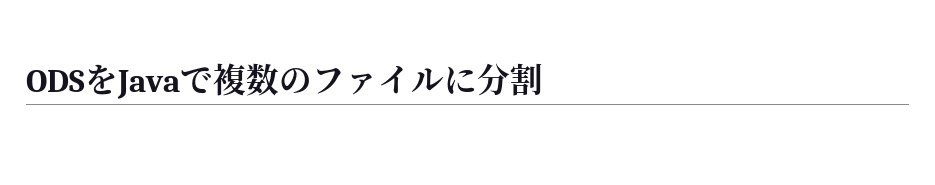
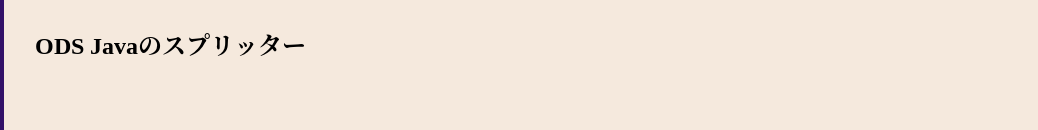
[85,63,543,99] をJavaで複数のファイルに分割 -> [90,33,307,57] Javaのスプリッター

